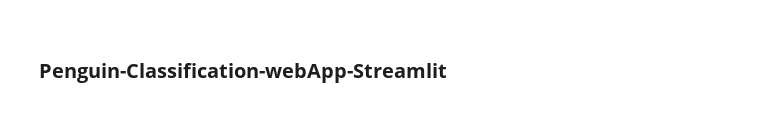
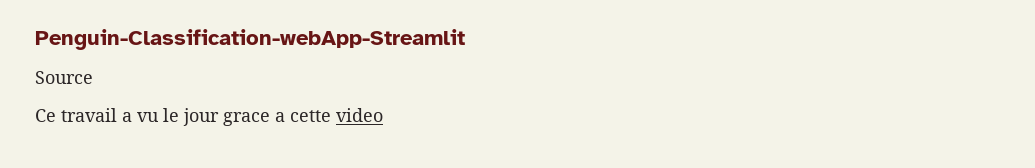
(447, 73) none -> [35,71,93,84] [35,108,383,126] // Source // Ce travail a vu le jour grace a cette video

